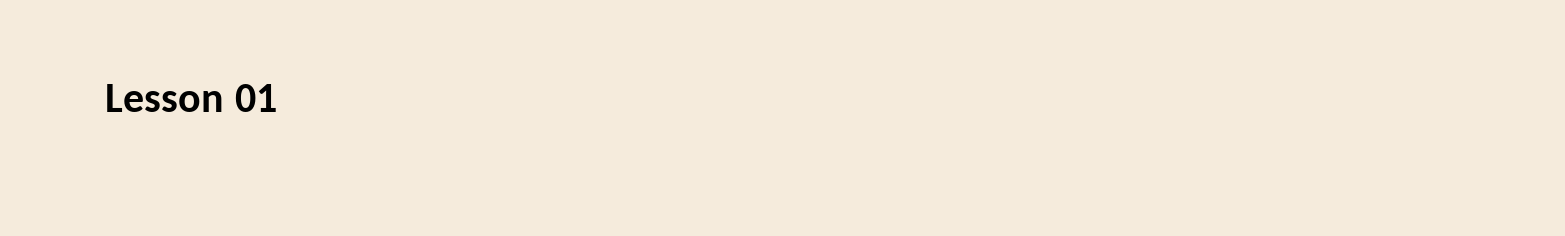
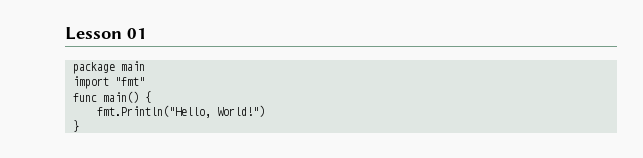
(278, 98) none -> [72,61,145,74] [72,76,145,89] [72,91,151,103] [96,105,265,118] [72,120,79,132] // package main // import "fmt" // func main() { // fmt.Println("Hello, World!") // }

